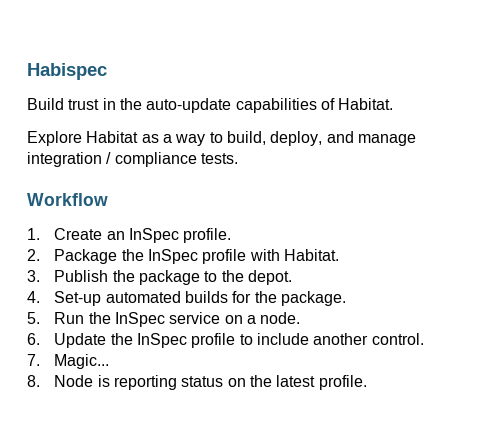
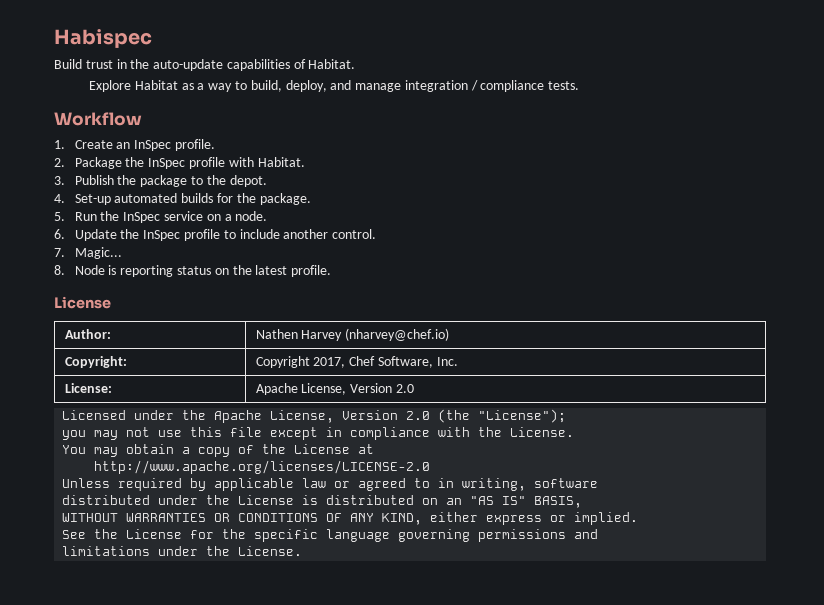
(367, 382) none -> [54,296,111,309] [64,329,111,339] [255,328,450,341] [64,356,127,368] [255,356,458,368] [64,383,112,393] [255,383,414,395] [62,409,567,423] [62,427,575,440] [62,444,375,457] [94,460,431,474] [62,478,599,491] [62,495,583,508] [62,512,639,525] [62,529,599,542] [62,546,303,556] // License // Author: | Nathen Harvey (nharvey@chef.io) // Copyright: | Copyright 2017, Chef Software, Inc. // License: | Apache License, Version 2.0 // Licensed under the Apache License, Version 2.0 (the "License"); // you may not use this file except in compliance with the License. // You may obtain a copy of the License at // http://www.apache.org/licenses/LICENSE-2.0 // Unless required by applicable law or agreed to in writing, software // distributed under the License is distributed on an "AS IS" BASIS, // WITHOUT WARRANTIES OR CONDITIONS OF ANY KIND, either express or implied. // See the License for the specific language governing permissions and // limitations under the License.

